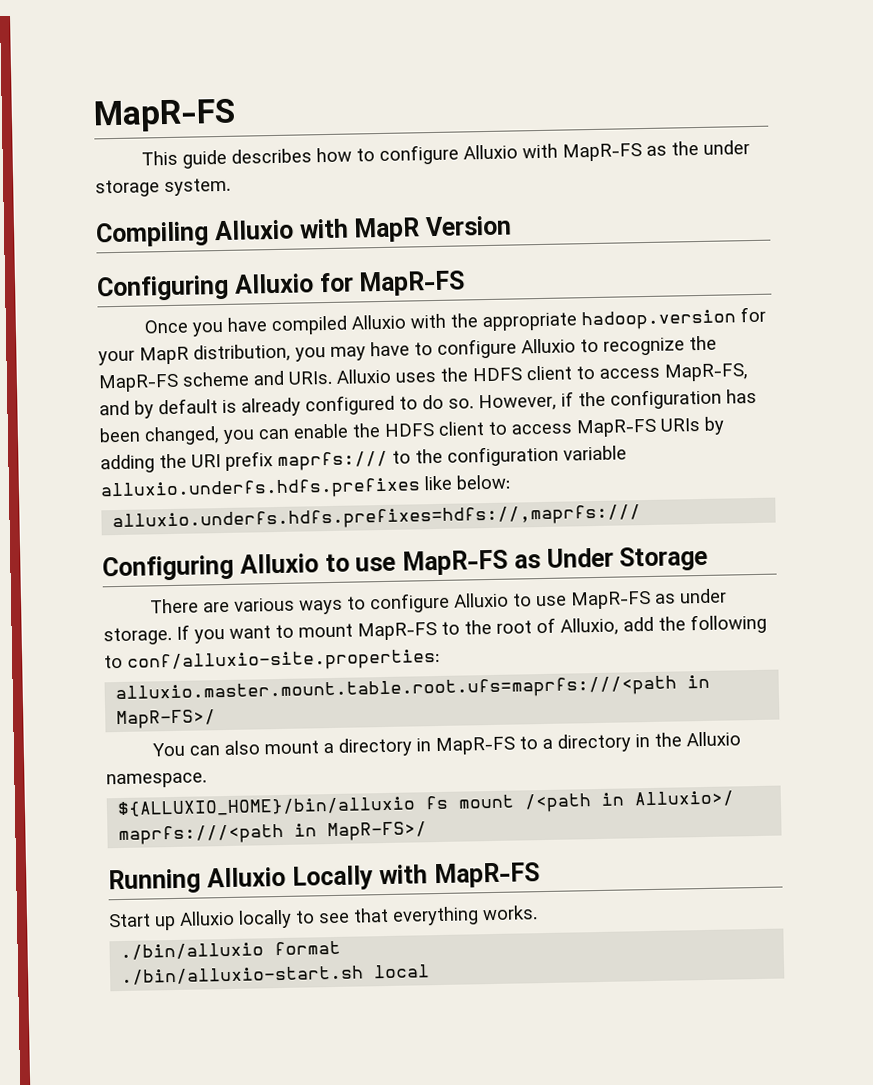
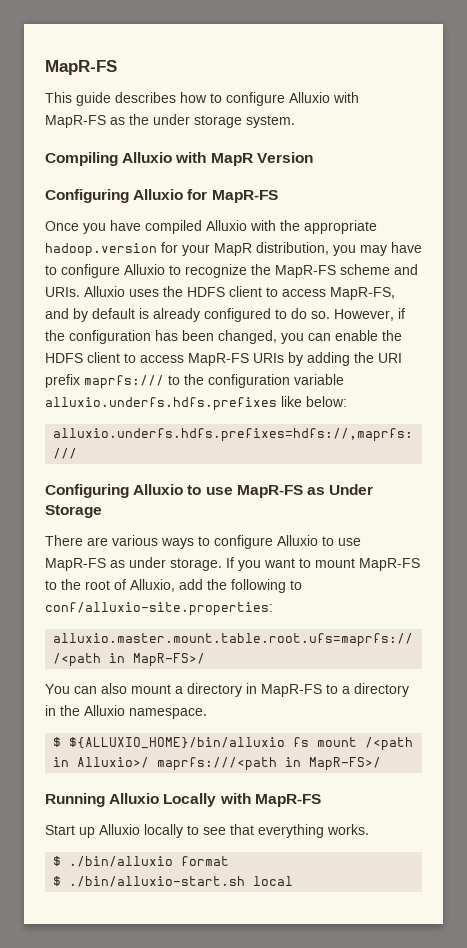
(207, 780) none -> [53,737,62,747] $
(538, 913) none -> [53,856,62,866] $
(342, 948) none -> [53,876,62,886] $

